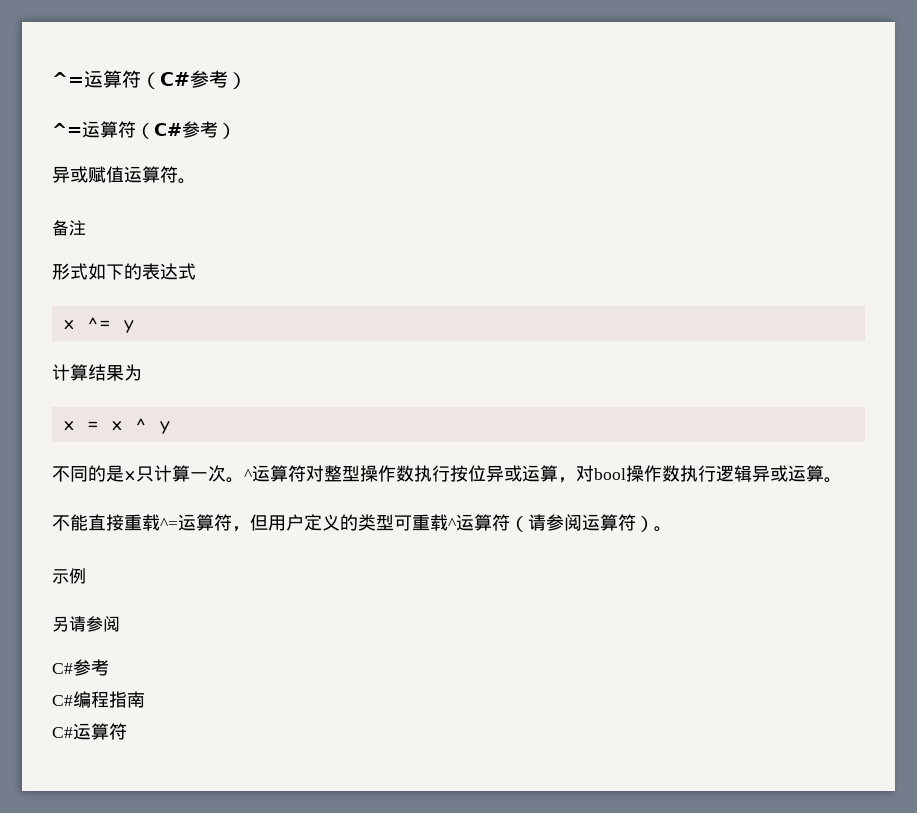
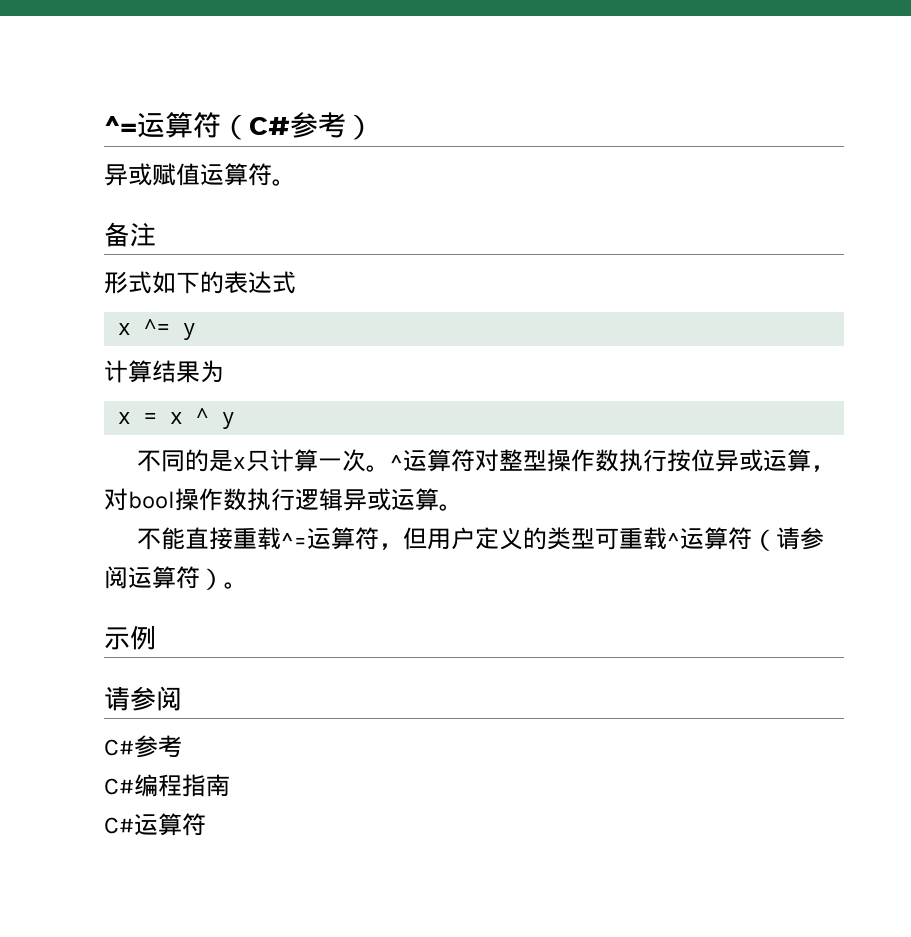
[52,70,247,89] [52,121,236,139] ^=运算符（C#参考） // ^=运算符（C#参考） -> [104,112,374,140] ^=运算符（C#参考）
[52,616,69,632] 另 -> (156, 637) none

